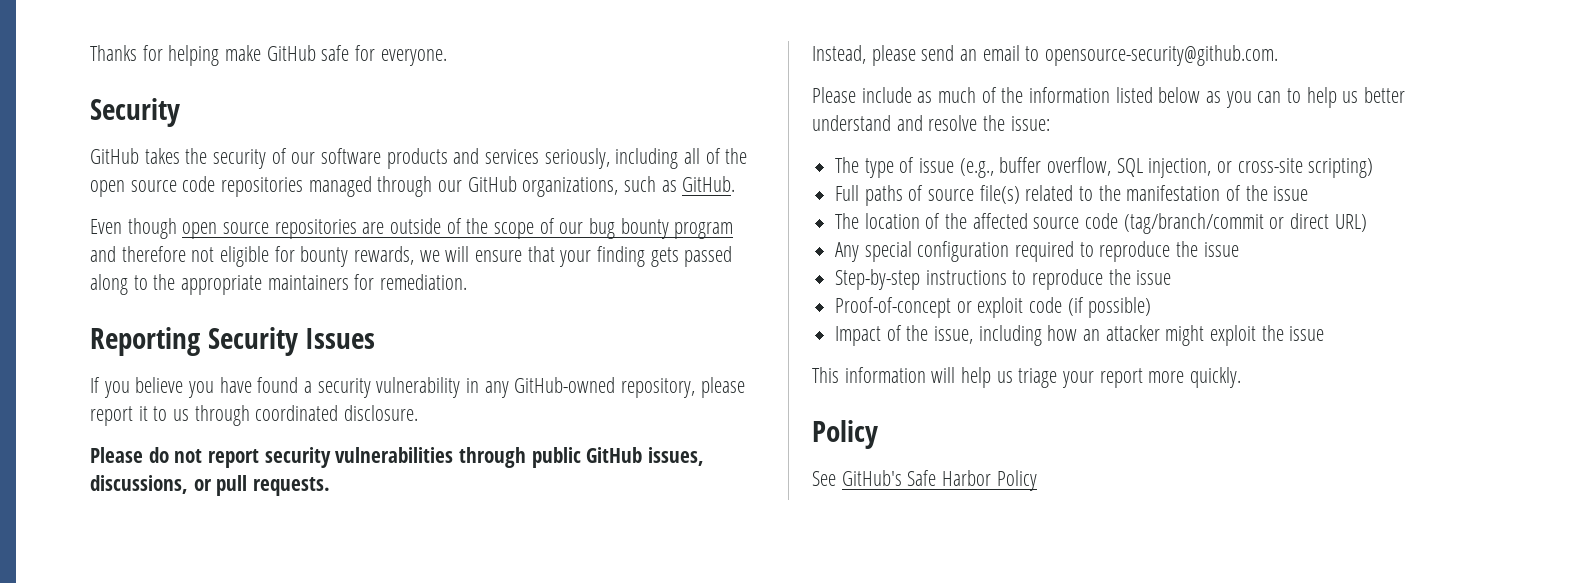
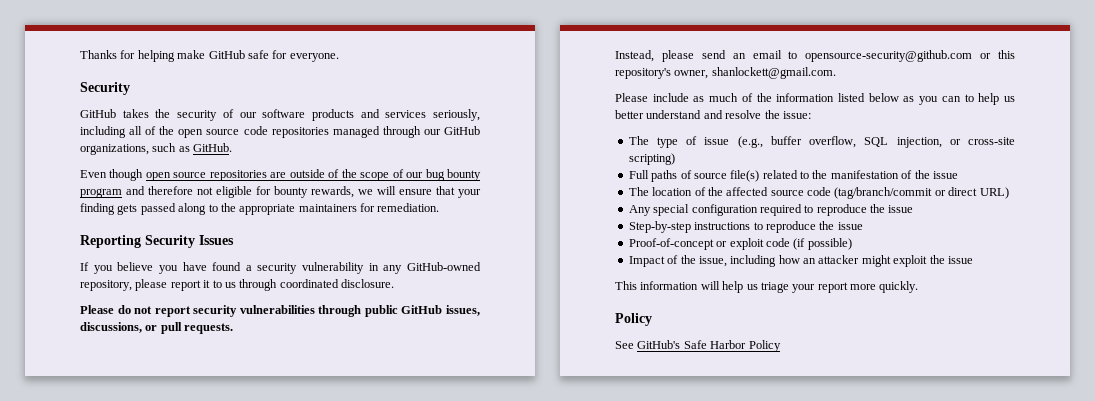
[1045,45,1279,66] opensource-security@github.com. -> [805,50,1015,62] [615,67,836,79] opensource-security@github.com or this repository's owner, shanlockett@gmail.com.

